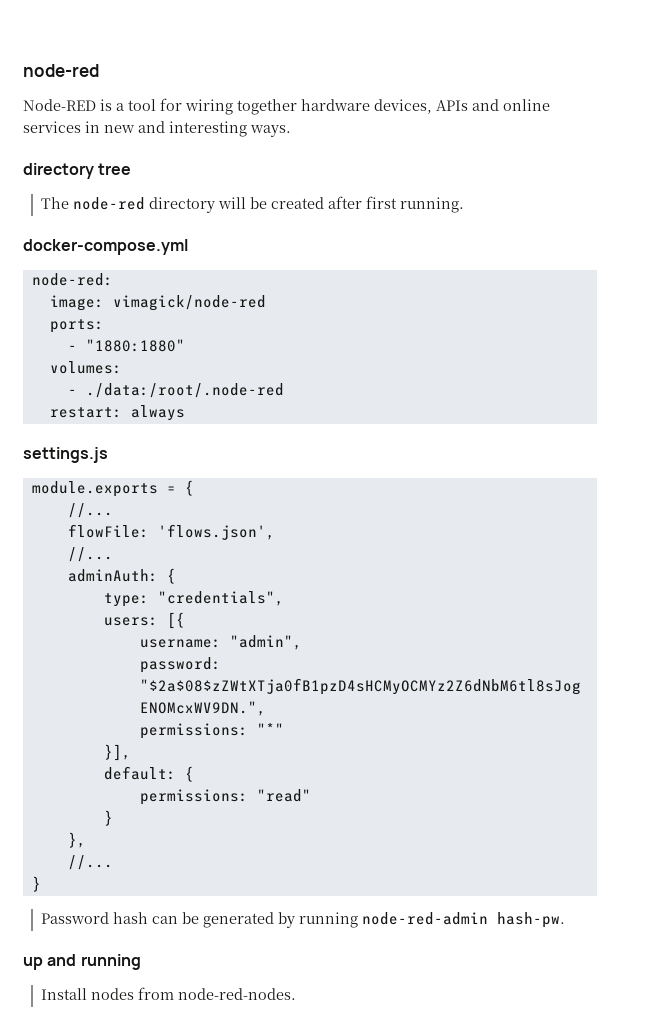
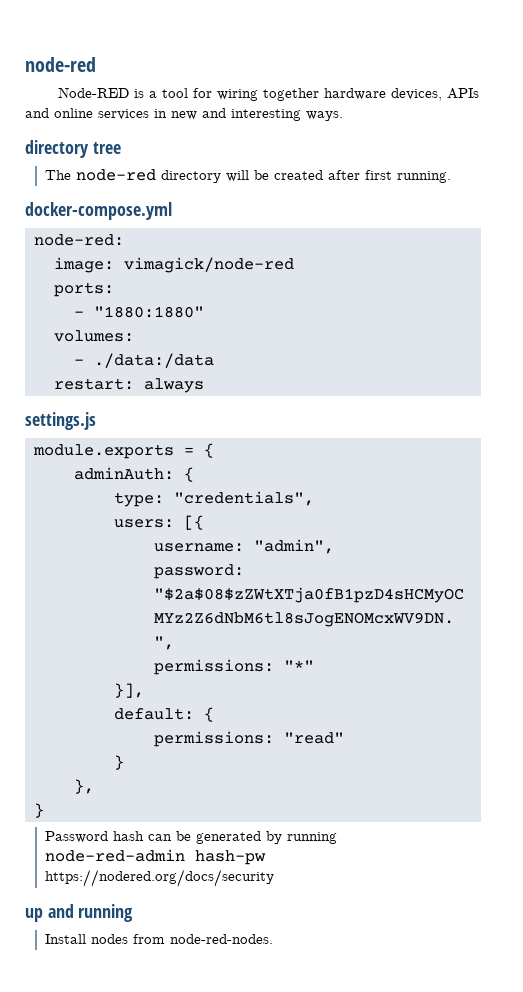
[85,383,284,398] ./data:/root/.node-red -> [93,353,214,368] ./data:/data
[67,503,113,518] [67,524,275,540] [67,547,113,562] // //... // flowFile: 'flows.json', // //... -> (214, 450) none
[67,855,113,870] // //... -> (94, 786) none
[496,912,565,928] hash-pw. -> [195,850,267,865] [45,869,275,887] hash-pw https://nodered.org/docs/security

